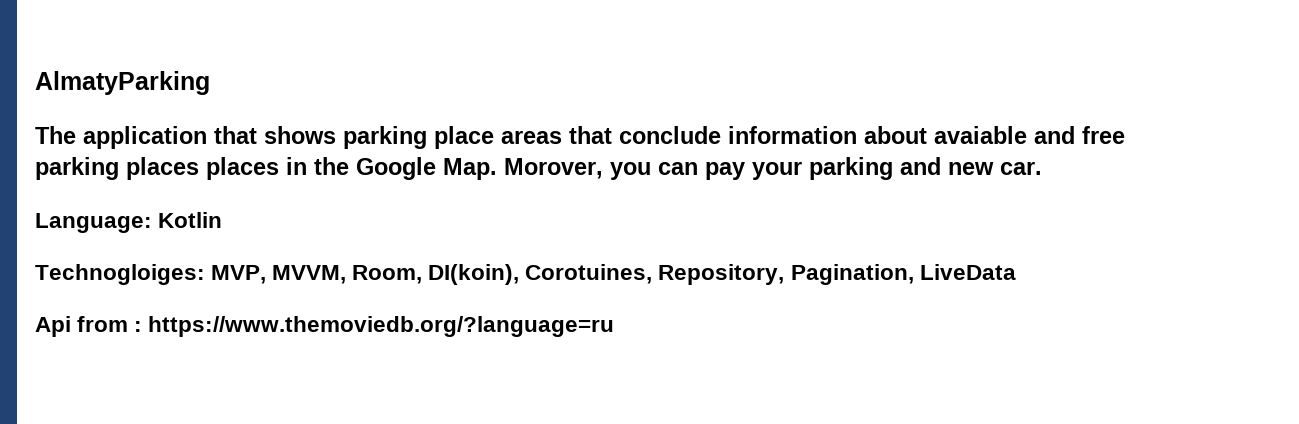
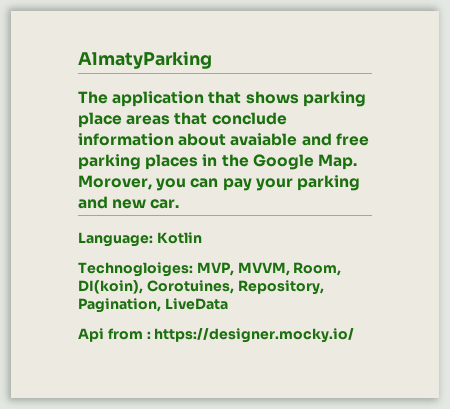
[206,157,279,180] places -> (199, 162) none
[148,316,615,337] https://www.themoviedb.org/?language=ru -> [154,328,355,343] https://designer.mocky.io/

